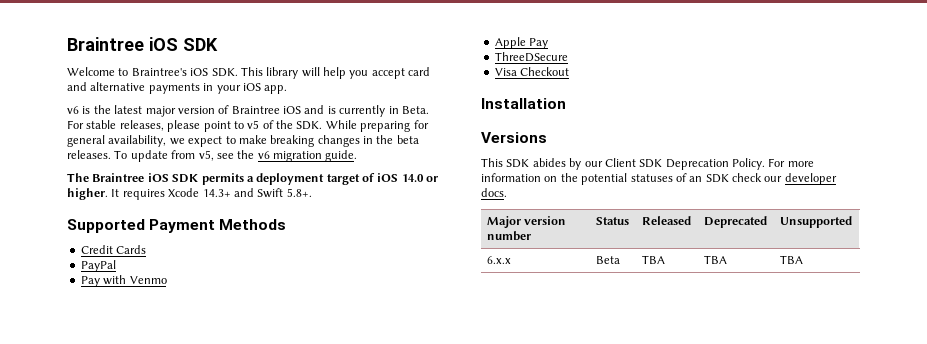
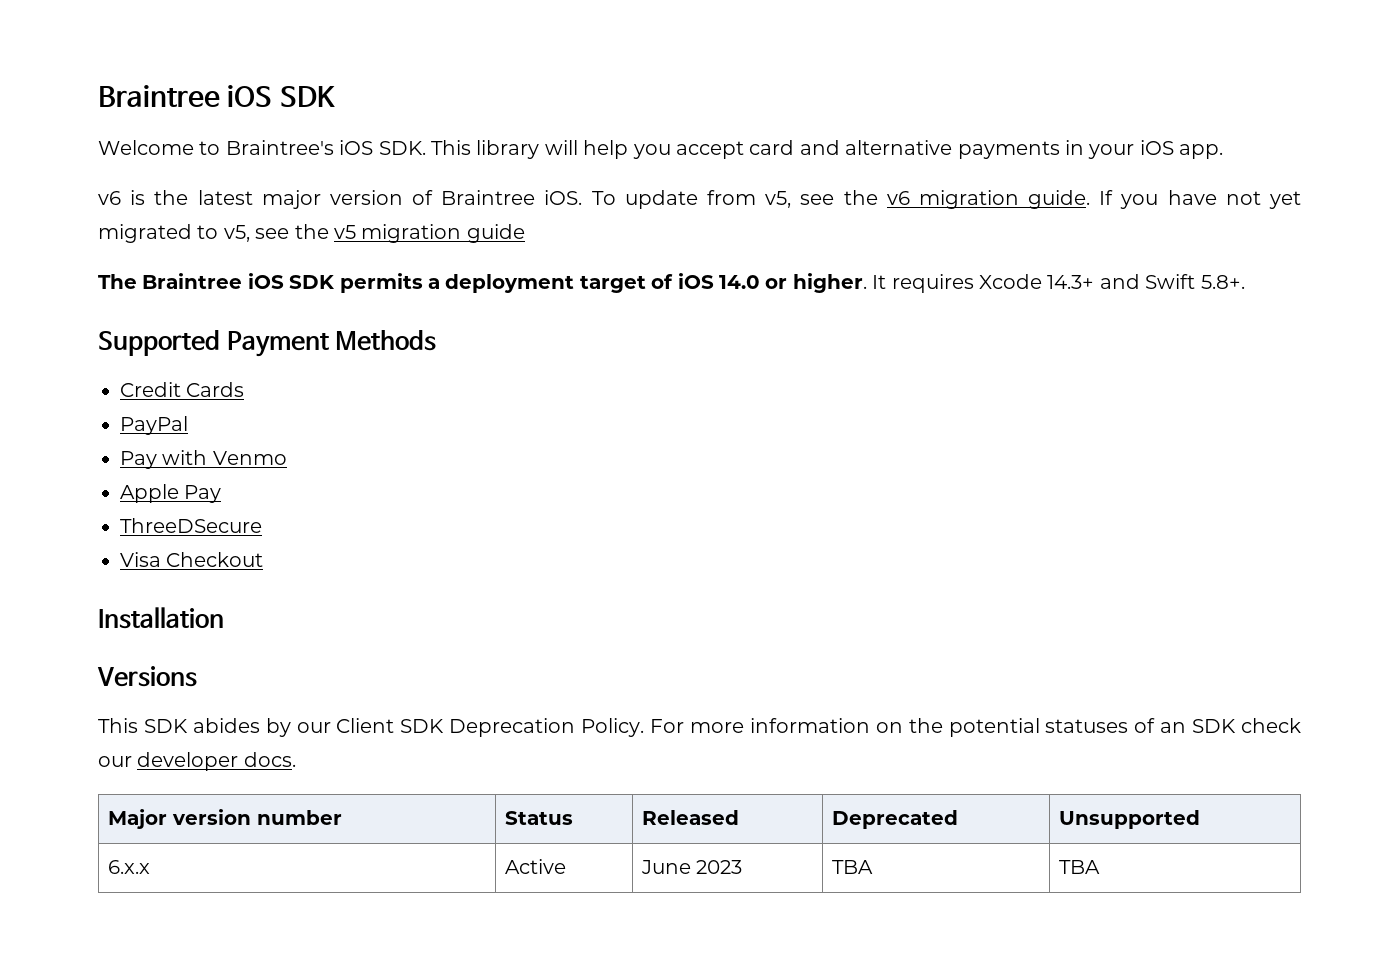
[283,105,429,117] [67,120,429,132] [67,135,419,147] [67,150,111,159] iOS and is currently in Beta. For stable releases, please point to v5 of the SDK. While preparing for general availability, we expect to make breaking changes in the beta releases. -> [544,190,583,205] iOS.
(358, 156) none -> [1099,190,1301,209] [98,224,525,243] If you have not yet migrated to v5, see the v5 migration guide
[595,256,620,264] [641,255,665,264] [703,255,727,264] [779,255,803,264] Beta | TBA | TBA | TBA -> [504,859,566,874] [640,860,743,874] [831,860,873,874] [1058,860,1100,874] Active | June 2023 | TBA | TBA

